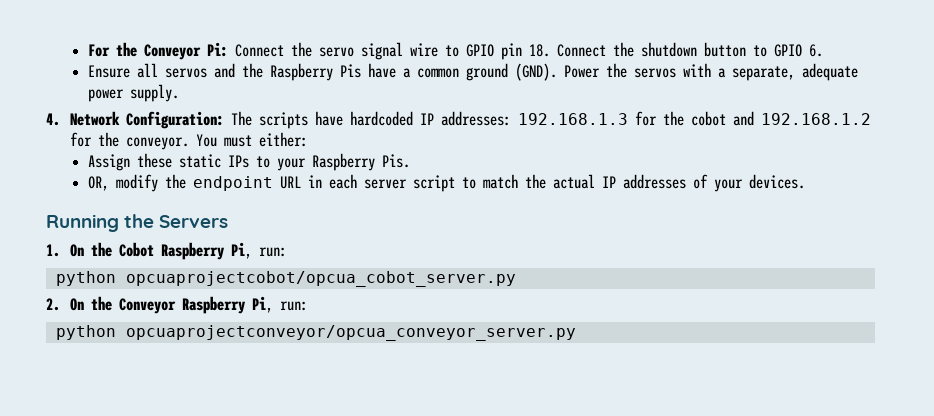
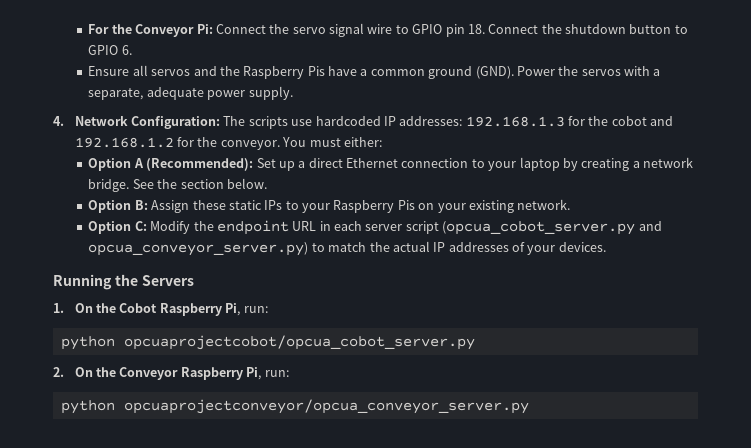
[314,111,343,126] have -> [291,119,313,126] use
(308, 139) none -> [88,157,694,171] [88,178,267,192] [88,200,148,213] Option A (Recommended): Set up a direct Ethernet connection to your laptop by creating a network bridge. See the section below. // Option B:
[381,154,410,168] [87,174,158,192] Pis. // OR, modify -> [397,199,571,213] [88,221,191,234] Pis on your existing network. // Option C: Modify
(455, 183) none -> [442,221,662,235] [88,242,309,256] (opcua_cobot_server.py and opcua_conveyor_server.py)

